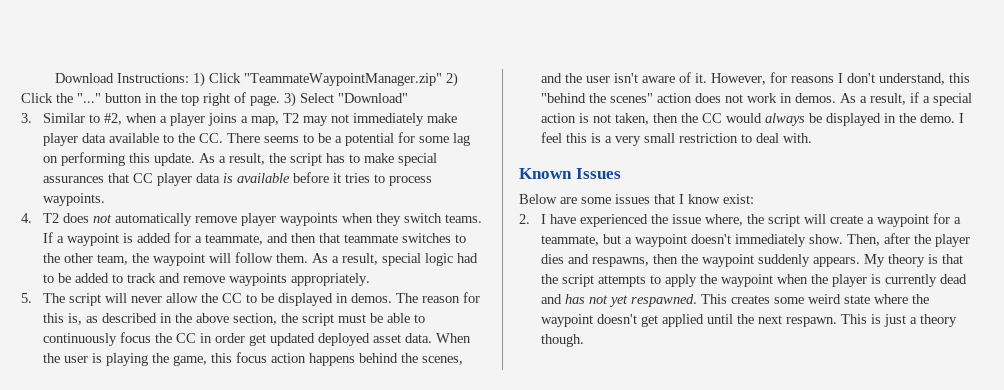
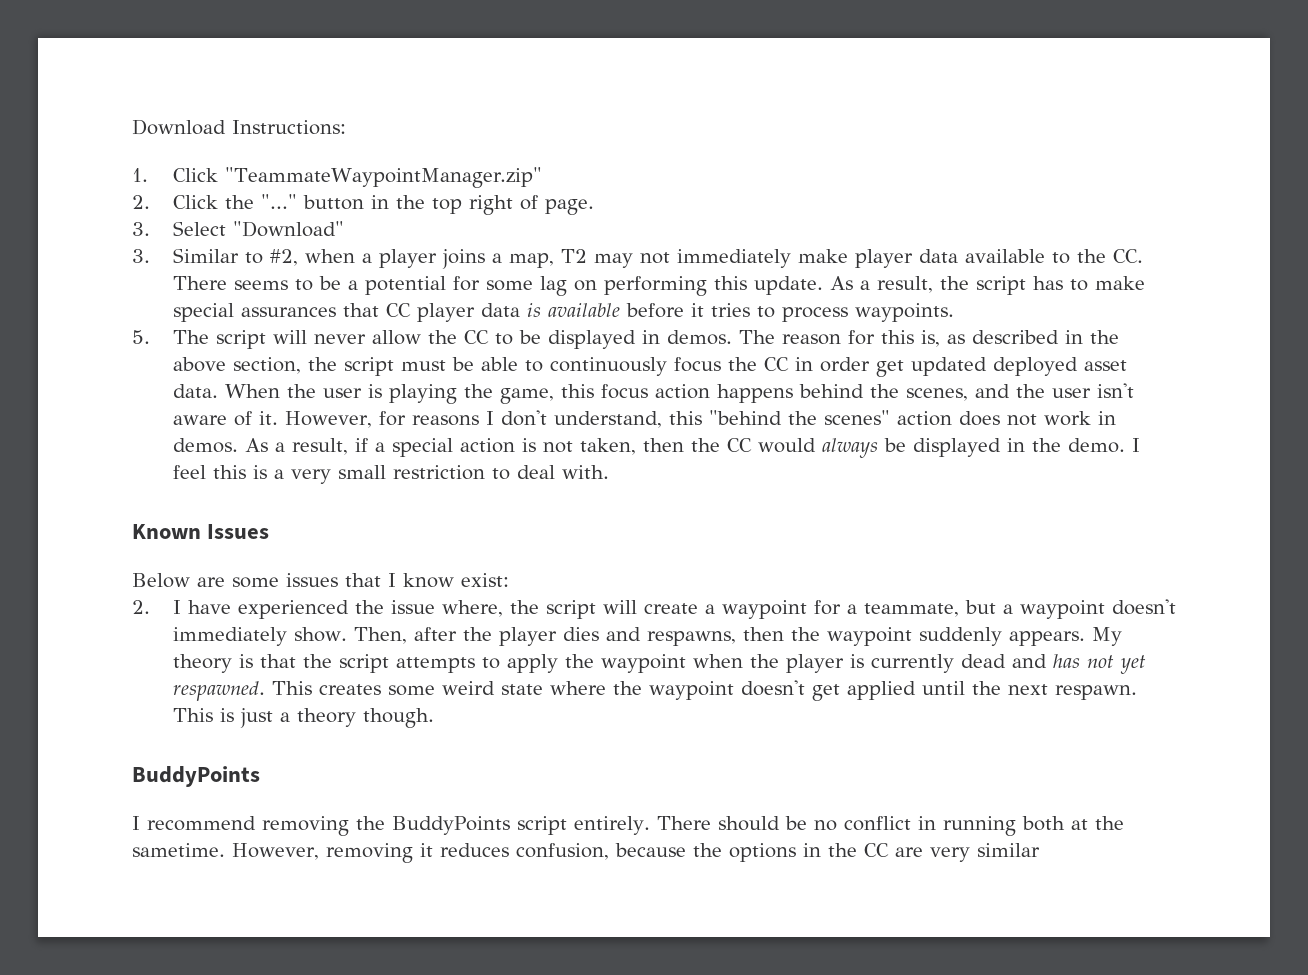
[192,72,205,87] 1) -> [132,168,148,182] // 1.
[445,72,458,87] 2) -> [132,195,150,209] // 2.
[284,92,296,107] 3) -> [132,222,150,236] // 3.
[21,213,483,226] [43,232,467,246] [43,252,479,266] [43,273,371,286] // 4. T2 does not automatically remove player waypoints when they switch teams. If a waypoint is added for a teammate, and then that teammate switches to the other team, the waypoint will follow them. As a result, special logic had to be added to track and remove waypoints appropriately. -> (954, 312) none
(585, 340) none -> [132,766,260,787] [132,816,1124,836] [132,843,1040,863] // BuddyPoints // I recommend removing the BuddyPoints script entirely. There should be no conflict in running both at the sametime. However, removing it reduces confusion, because the options in the CC are very similar

